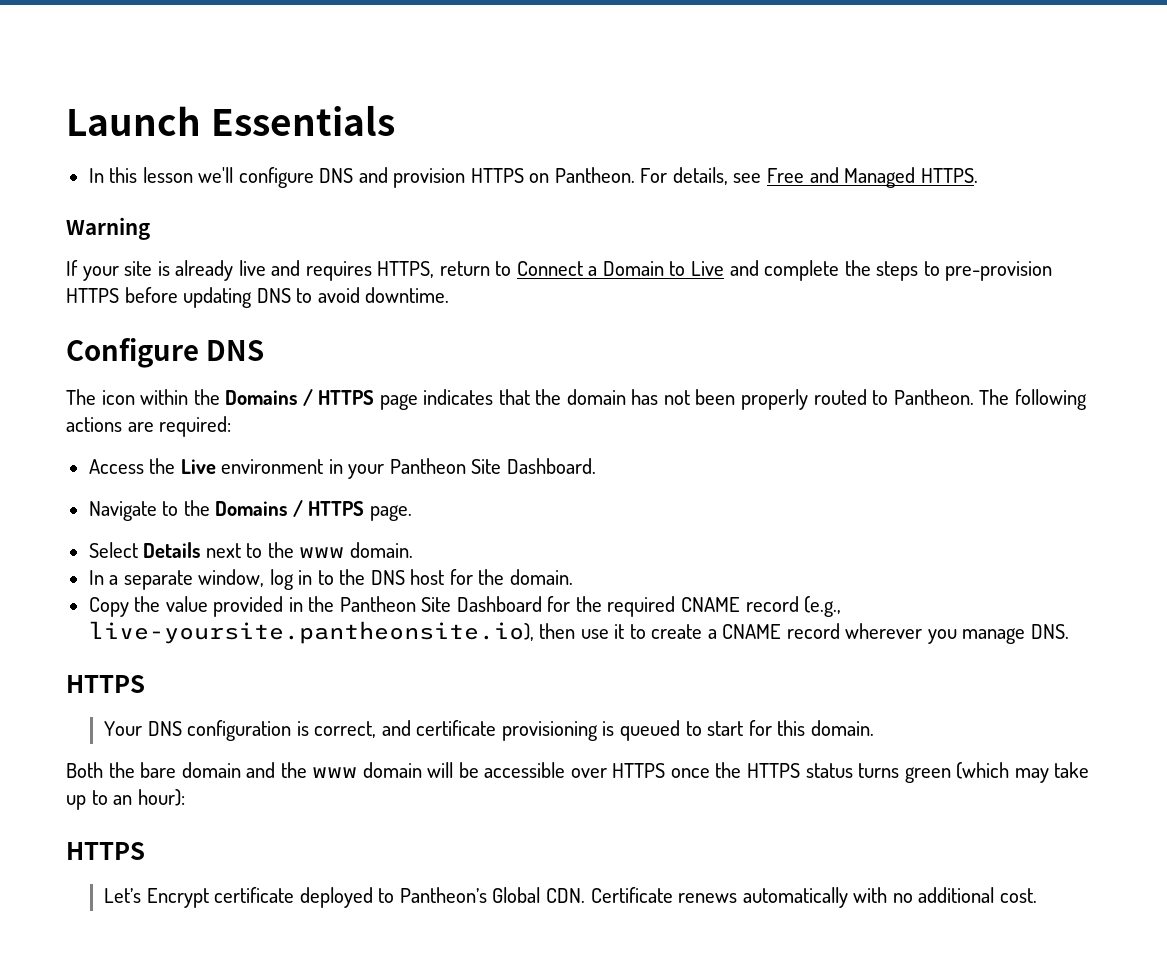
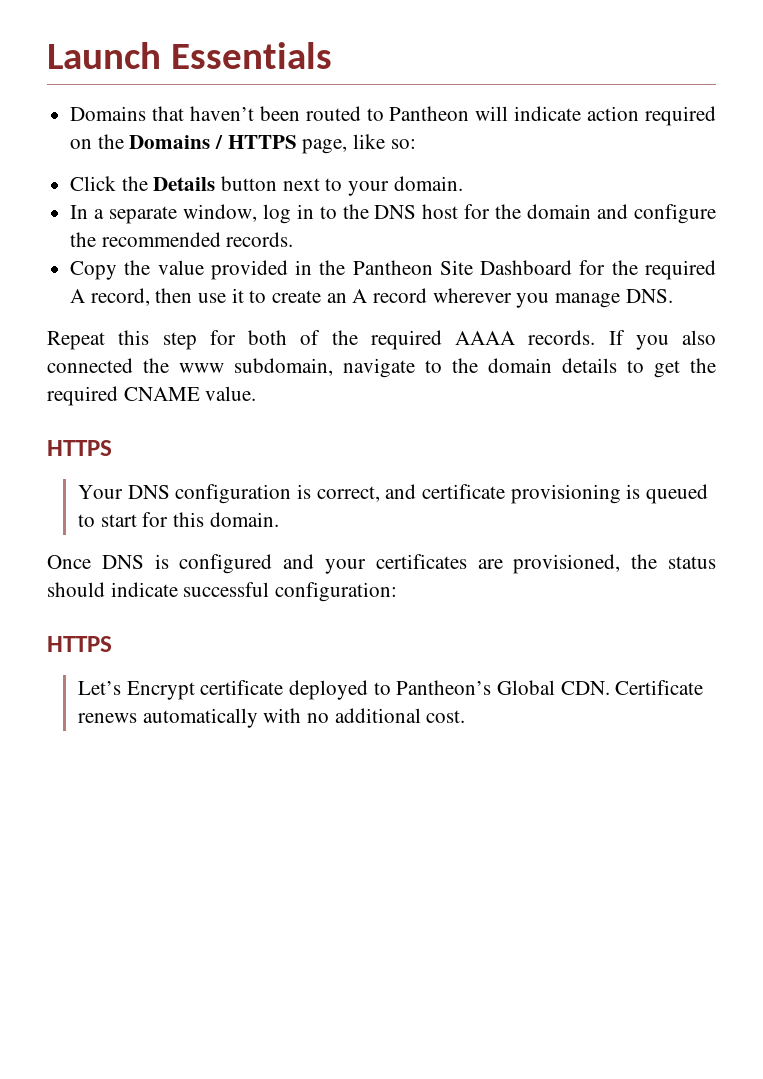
[88,167,978,188] [66,217,150,240] [66,260,1053,281] [66,287,450,308] [66,338,265,368] [66,389,1087,410] [66,416,232,437] [88,458,596,479] [88,500,412,521] [88,542,345,558] In this lesson we'll configure DNS and provision HTTPS on Pantheon. For details, see Free and Managed HTTPS. // Warning // If your site is already live and requires HTTPS, return to Connect a Domain to Live and complete the steps to pre-provision HTTPS before updating DNS to avoid downtime. // Configure DNS // The icon within the Domains / HTTPS page indicates that the domain has not been properly routed to Pantheon. The following actions are required: // Access the Live environment in your Pantheon Site Dashboard. // Navigate to the Domains / HTTPS page. // Select Details next to the www -> [70,106,716,126] [70,134,416,154] [70,176,390,196] Domains that haven’t been routed to Pantheon will indicate action required on the Domains / HTTPS page, like so: // Click the Details button next to your
[509,569,573,585] domain. -> [527,204,717,224] [70,232,294,247] domain and configure the recommended records.
[680,596,842,617] [88,621,534,644] CNAME record (e.g., live-yoursite.pantheonsite.io), -> [70,288,150,306] A record,
[707,624,782,639] a CNAME -> [326,289,368,303] an A
(1069, 631) none -> [47,330,716,350] [47,358,716,378] [47,386,257,406] // Repeat this step for both of the required AAAA records. If you also connected the www subdomain, navigate to the domain details to get the required CNAME value.
[66,762,1090,783] [66,789,185,810] Both the bare domain and the www domain will be accessible over HTTPS once the HTTPS status turns green (which may take up to an hour): -> [47,554,716,574] [47,582,398,602] Once DNS is configured and your certificates are provisioned, the status should indicate successful configuration:

